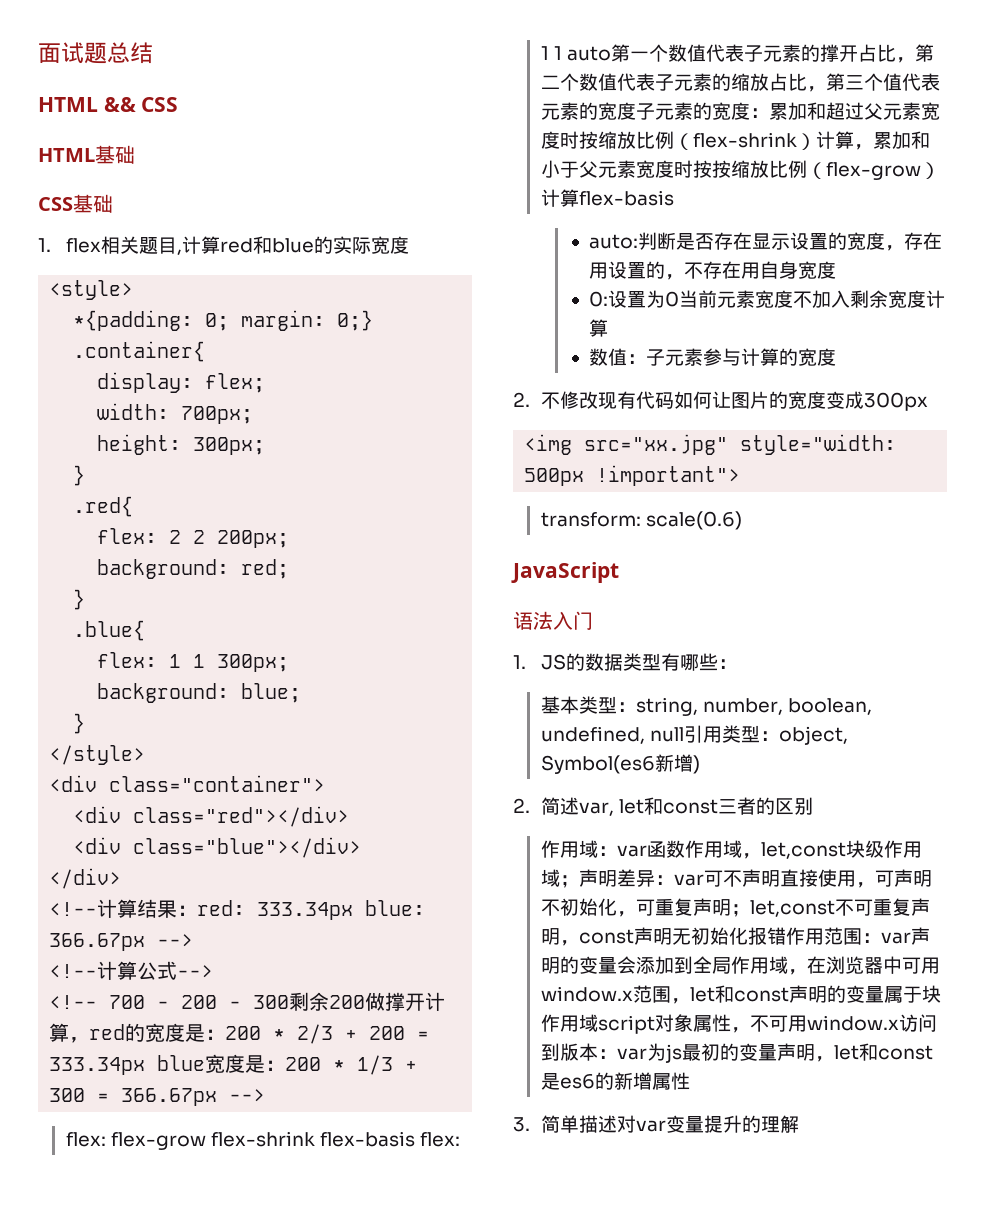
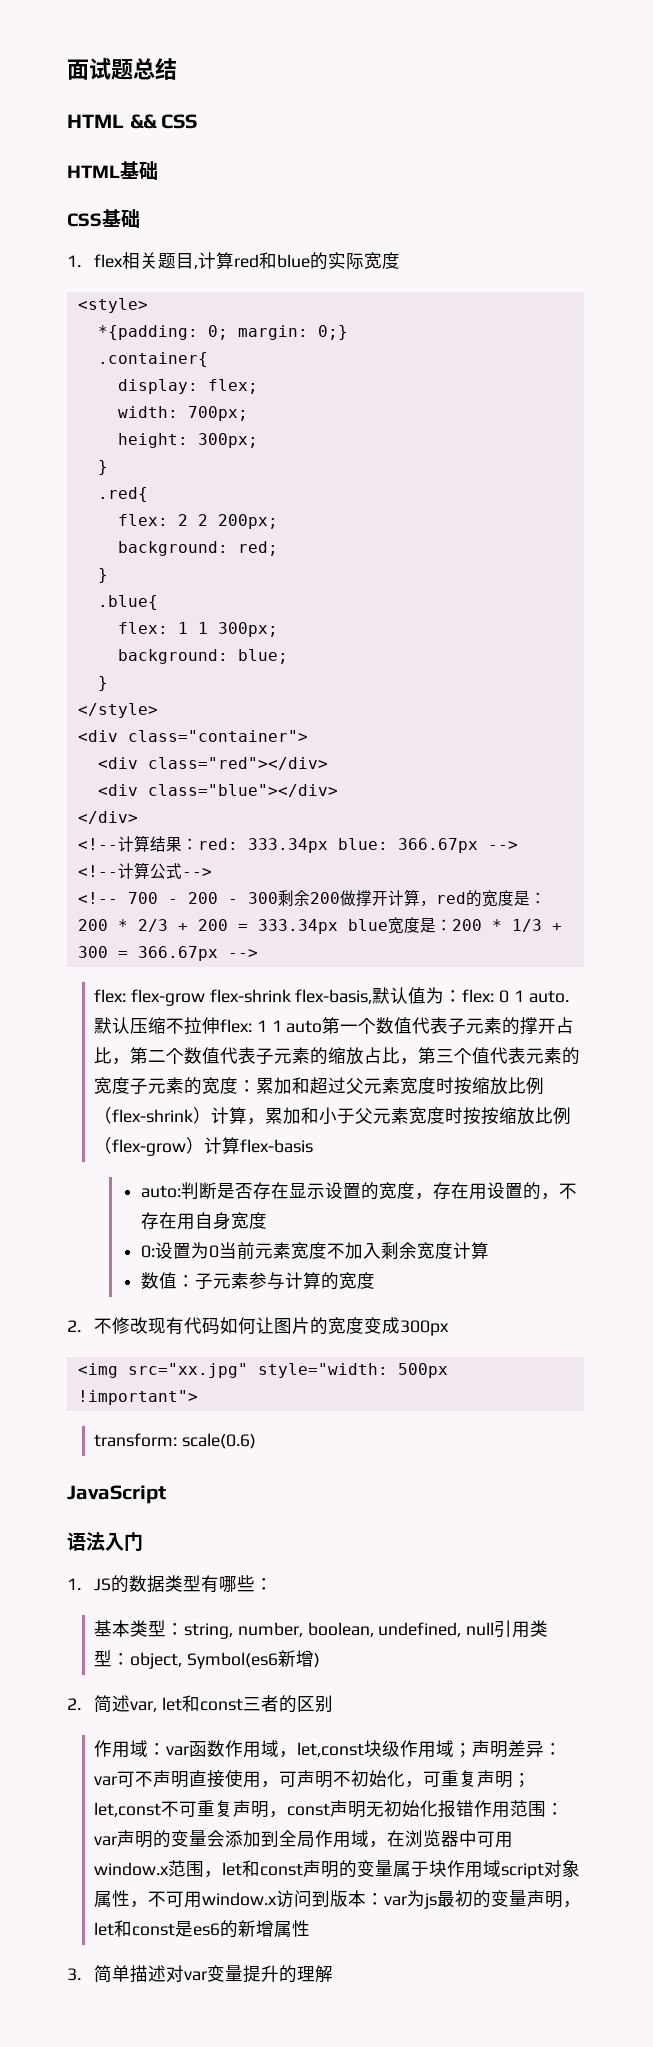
[319,1131,415,1147] flex-basis -> [295,987,569,1004] [94,1017,221,1035] flex-basis,默认值为：flex: 0 1 auto.默认压缩不拉伸

